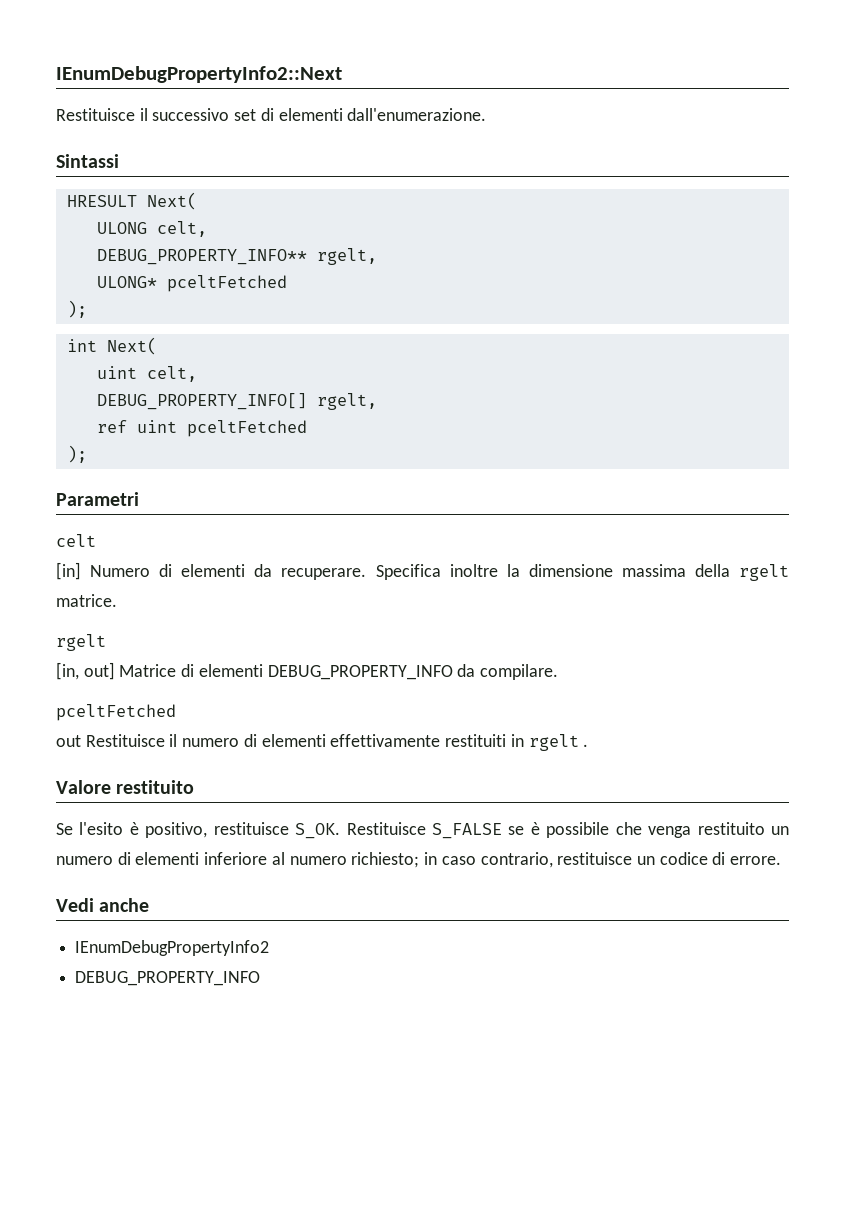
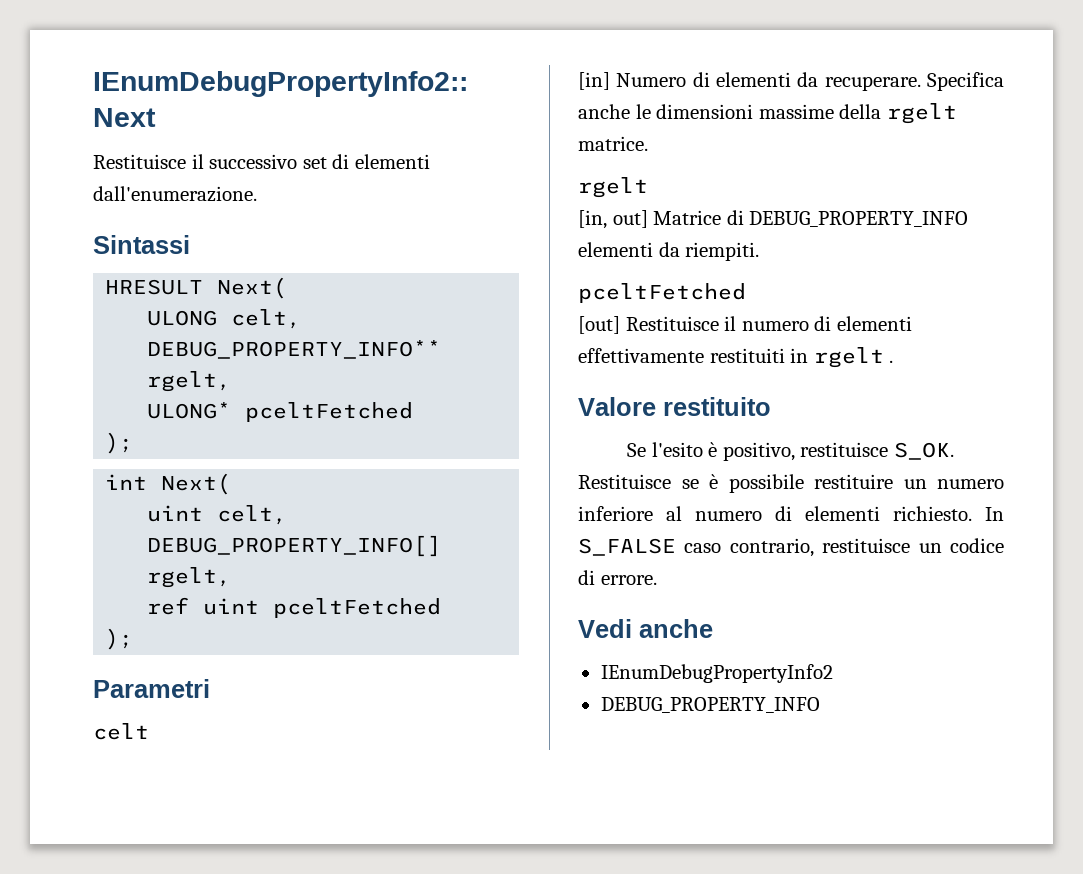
[449,564,686,577] inoltre la dimensione massima -> [578,104,834,119] anche le dimensioni massime
[198,664,559,680] [56,704,176,721] [56,735,81,747] elementi DEBUG_PROPERTY_INFO da compilare. // pceltFetched // out -> [749,211,969,227] [578,242,760,261] [578,283,746,303] [578,316,620,334] DEBUG_PROPERTY_INFO elementi da riempiti. // pceltFetched // [out]
[432,823,503,839] S_FALSE -> (671, 481) none
[615,822,790,838] [56,852,438,868] che venga restituito un numero di elementi inferiore al numero richiesto; in -> [814,474,1004,489] [578,506,1004,521] [578,538,676,556] restituire un numero inferiore al numero di elementi richiesto. In S_FALSE

